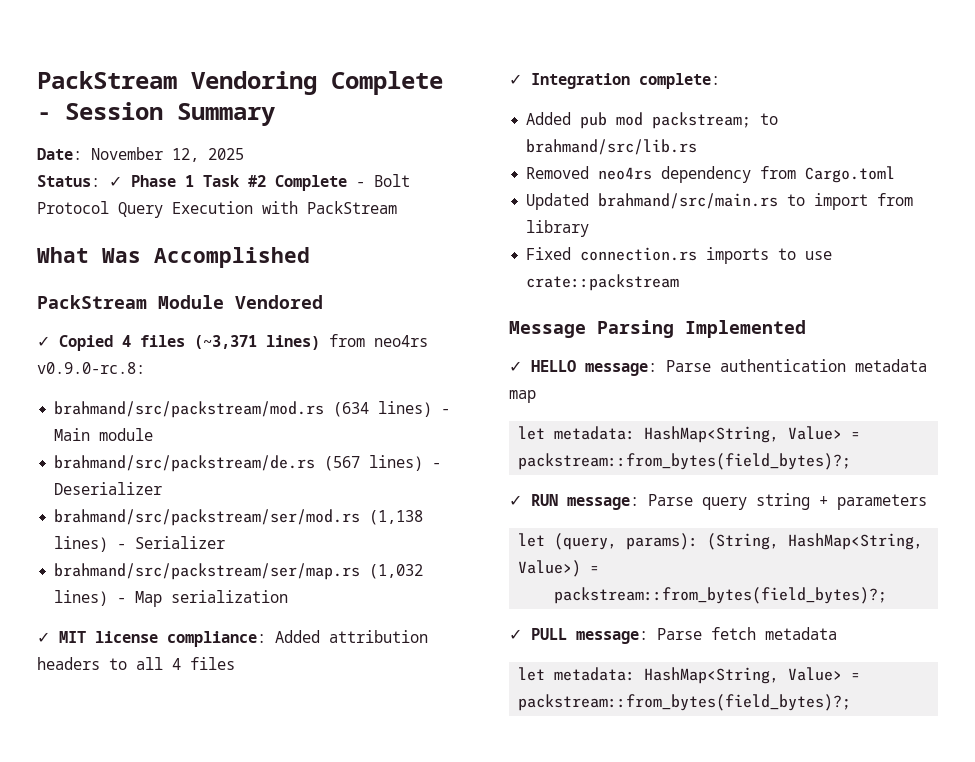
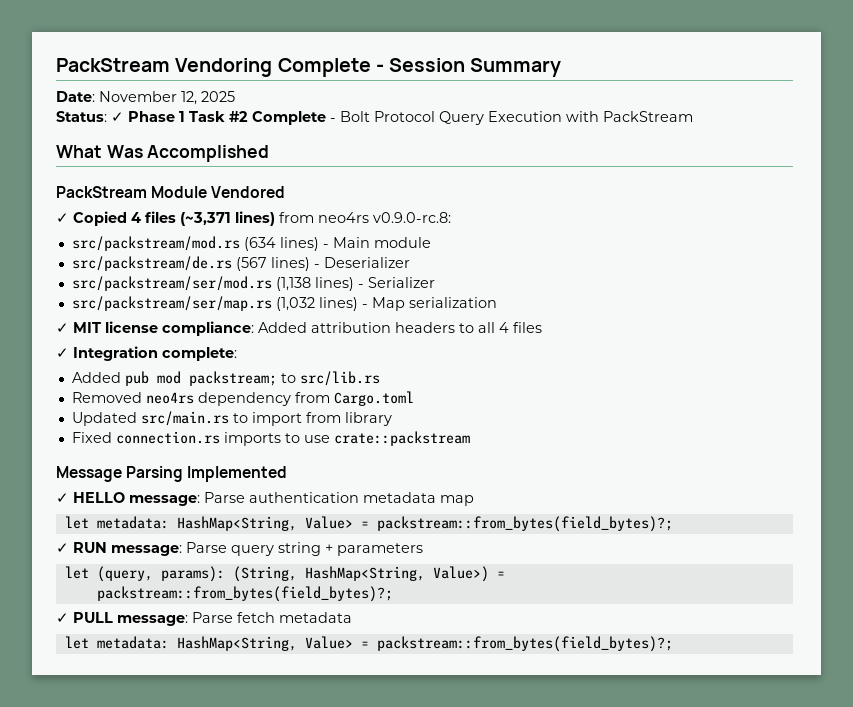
[54,401,325,418] brahmand/src/packstream/mod.rs -> [71,236,240,251] src/packstream/mod.rs
[54,455,316,472] brahmand/src/packstream/de.rs -> [71,256,232,271] src/packstream/de.rs
[54,509,361,526] brahmand/src/packstream/ser/mod.rs -> [71,276,272,291] src/packstream/ser/mod.rs
[54,563,361,580] brahmand/src/packstream/ser/map.rs -> [71,296,272,311] src/packstream/ser/map.rs
[526,139,698,155] brahmand/src/lib.rs -> [299,371,380,386] src/lib.rs
[598,193,779,209] brahmand/src/main.rs -> [140,411,229,426] src/main.rs

